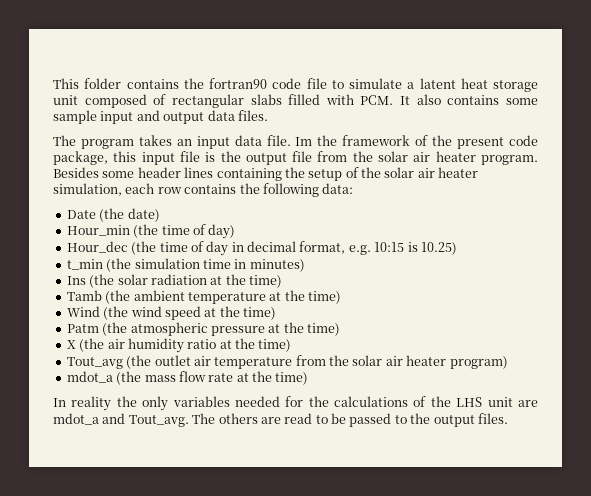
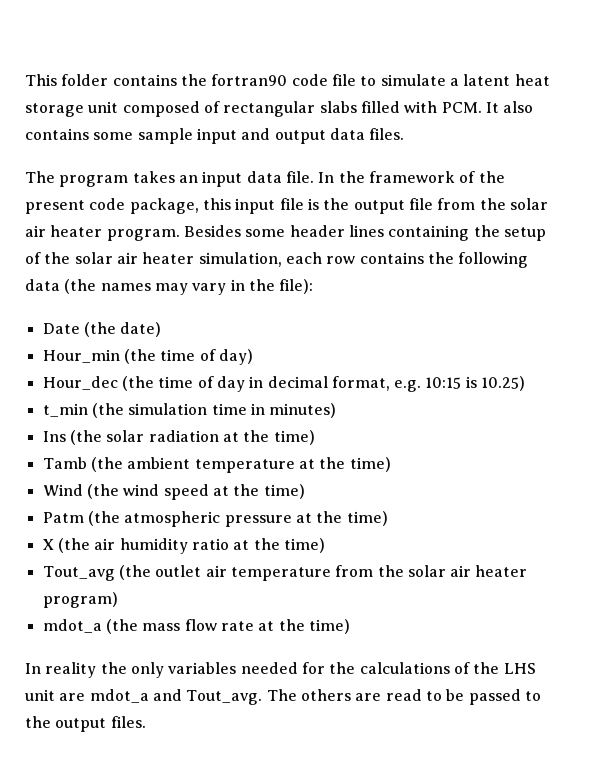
[295,137,313,146] Im -> [318,172,335,183] In
[322,183,354,194] data: -> [25,279,314,295] data (the names may vary in the file):

